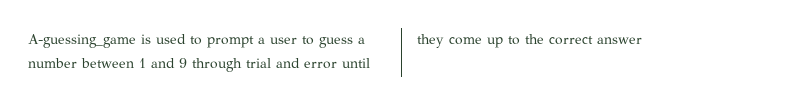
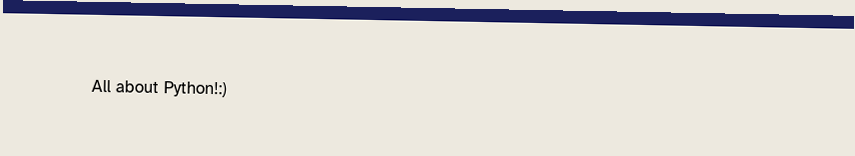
[28,34,365,48] [28,58,370,72] [417,34,642,48] A-guessing_game is used to prompt a user to guess a number between 1 and 9 through trial and error until they come up to the correct answer -> [91,79,227,98] All about Python!:)

